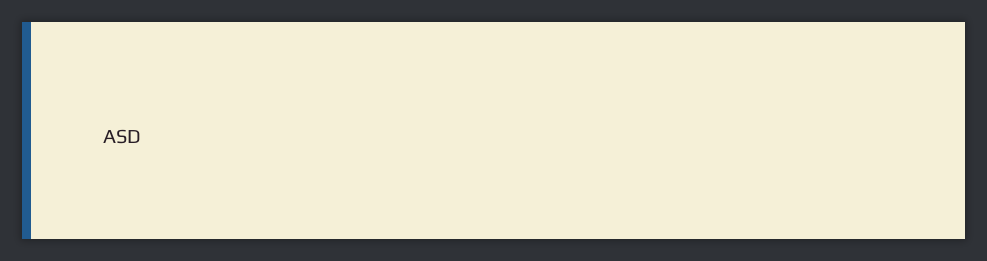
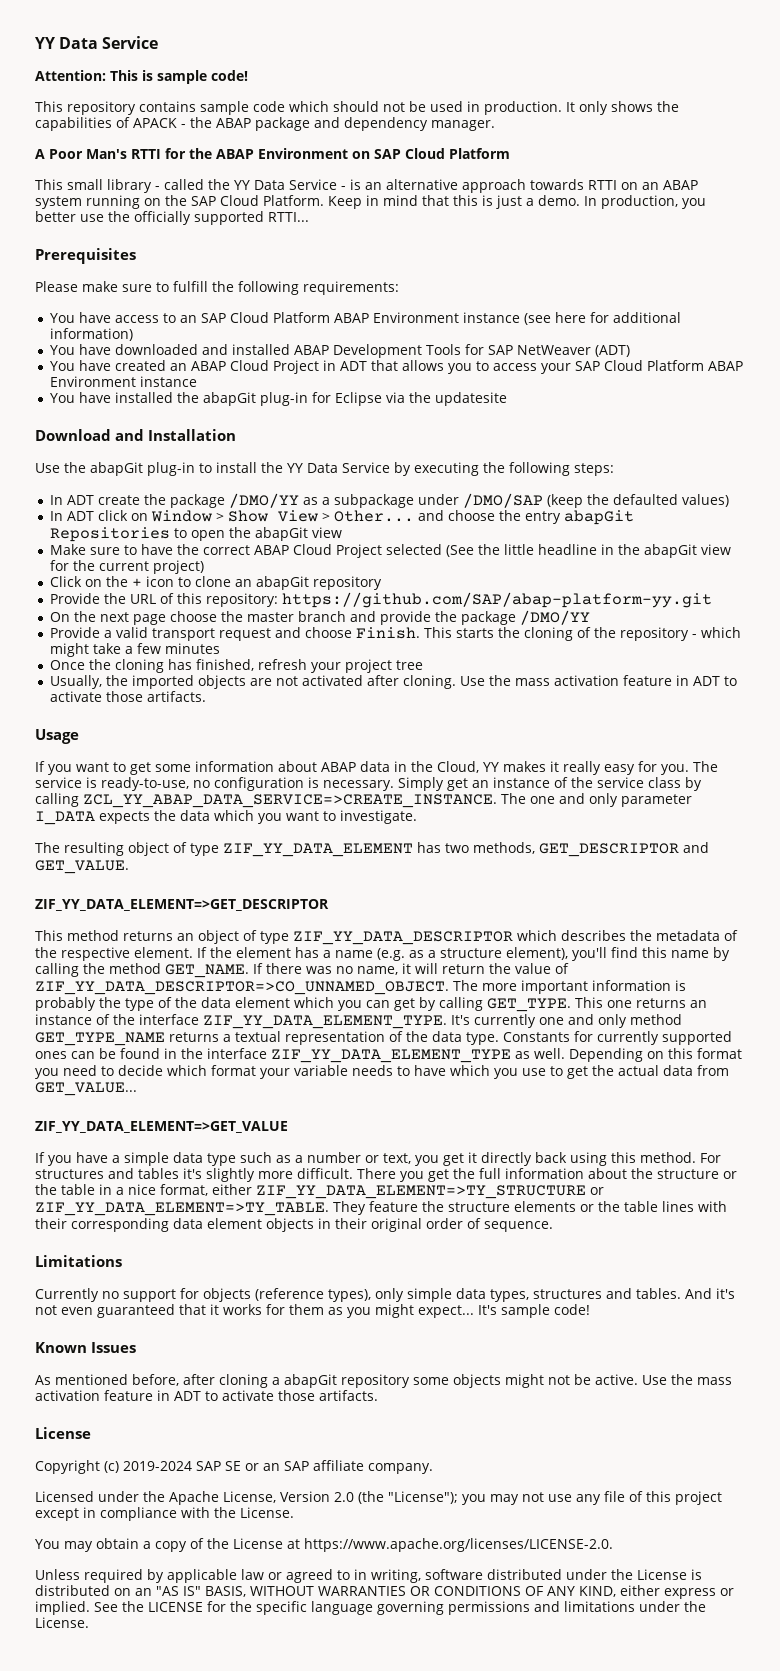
[103,129,141,144] ASD -> [35,36,159,49] [35,70,248,84] [35,101,679,115] [35,117,495,131] [35,148,510,159] [35,179,698,193] [35,195,706,209] [35,211,309,225] [35,248,136,264] [35,281,399,295] [49,312,681,325] [49,328,133,341] [49,344,630,358] [49,360,743,374] [49,376,197,387] [49,392,507,406] [35,429,237,441] [35,462,614,476] [49,493,729,508] [49,510,634,525] [49,527,342,542] [49,544,731,558] [49,560,204,574] [49,576,382,590] [49,592,712,608] [49,610,590,625] [49,627,741,641] [49,643,220,657] [49,659,423,673] [49,675,737,689] [49,691,206,702] [35,729,79,744] [35,761,718,775] [35,777,702,791] [35,793,692,808] [35,810,417,825] [35,842,709,857] [35,860,129,874] [35,899,329,911] [35,930,738,945] [35,947,730,961] [35,963,569,978] [35,980,686,995] [35,997,707,1012] [35,1014,682,1029] [35,1031,732,1046] [35,1048,742,1063] [35,1065,729,1079] [35,1082,137,1096] [35,1121,288,1133] [35,1152,721,1166] [35,1168,737,1182] [35,1184,604,1199] [35,1201,727,1216] [35,1218,553,1232] [35,1255,122,1267] [35,1288,735,1302] [35,1304,590,1318] [35,1342,137,1353] [35,1374,732,1388] [35,1390,378,1401] [35,1427,91,1439] [35,1460,433,1474] [35,1491,722,1505] [35,1507,294,1521] [35,1538,613,1552] [35,1569,702,1583] [35,1585,734,1599] [35,1601,706,1615] [35,1617,89,1628] YY Data Service // Attention: This is sample code! // This repository contains sample code which should not be used in production. It only shows the capabilities of APACK - the ABAP package and dependency manager. // A Poor Man's RTTI for the ABAP Environment on SAP Cloud Platform // This small library - called the YY Data Service - is an alternative approach towards RTTI on an ABAP system running on the SAP Cloud Platform. Keep in mind that this is just a demo. In production, you better use the officially supported RTTI... // Prerequisites // Please make sure to fulfill the following requirements: // You have access to an SAP Cloud Platform ABAP Environment instance (see here for additional information) // You have downloaded and installed ABAP Development Tools for SAP NetWeaver (ADT) // You have created an ABAP Cloud Project in ADT that allows you to access your SAP Cloud Platform ABAP Environment instance // You have installed the abapGit plug-in for Eclipse via the updatesite // Download and Installation // Use the abapGit plug-in to install the YY Data Service by executing the following steps: // In ADT create the package /DMO/YY as a subpackage under /DMO/SAP (keep the defaulted values) // In ADT click on Window > Show View > Other... and choose the entry abapGit Repositories to open the abapGit view // Make sure to have the correct ABAP Cloud Project selected (See the little headline in the abapGit view for the current project) // Click on the + icon to clone an abapGit repository // Provide the URL of this repository: https://github.com/SAP/abap-platform-yy.git // On the next page choose the master branch and provide the package /DMO/YY // Provide a valid transport request and choose Finish. This starts the cloning of the repository - which might take a few minutes // Once the cloning has finished, refresh your project tree // Usually, the imported objects are not activated after cloning. Use the mass activation feature in ADT to activate those artifacts. // Usage // If you want to get some information about ABAP data in the Cloud, YY makes it really easy for you. The service is ready-to-use, no configuration is necessary. Simply get an instance of the service class by calling ZCL_YY_ABAP_DATA_SERVICE=>CREATE_INSTANCE. The one and only parameter I_DATA expects the data which you want to investigate. // The resulting object of type ZIF_YY_DATA_ELEMENT has two methods, GET_DESCRIPTOR and GET_VALUE. // ZIF_YY_DATA_ELEMENT=>GET_DESCRIPTOR // This method returns an object of type ZIF_YY_DATA_DESCRIPTOR which describes the metadata of the respective element. If the element has a name (e.g. as a structure element), you'll find this name by calling the method GET_NAME. If there was no name, it will return the value of ZIF_YY_DATA_DESCRIPTOR=>CO_UNNAMED_OBJECT. The more important information is probably the type of the data element which you can get by calling GET_TYPE. This one returns an instance of the interface ZIF_YY_DATA_ELEMENT_TYPE. It's currently one and only method GET_TYPE_NAME returns a textual representation of the data type. Constants for currently supported ones can be found in the interface ZIF_YY_DATA_ELEMENT_TYPE as well. Depending on this format you need to decide which format your variable needs to have which you use to get the actual data from GET_VALUE... // ZIF_YY_DATA_ELEMENT=>GET_VALUE // If you have a simple data type such as a number or text, you get it directly back using this method. For structures and tables it's slightly more difficult. There you get the full information about the structure or the table in a nice format, either ZIF_YY_DATA_ELEMENT=>TY_STRUCTURE or ZIF_YY_DATA_ELEMENT=>TY_TABLE. They feature the structure elements or the table lines with their corresponding data element objects in their original order of sequence. // Limitations // Currently no support for objects (reference types), only simple data types, structures and tables. And it's not even guaranteed that it works for them as you might expect... It's sample code! // Known Issues // As mentioned before, after cloning a abapGit repository some objects might not be active. Use the mass activation feature in ADT to activate those artifacts. // License // Copyright (c) 2019-2024 SAP SE or an SAP affiliate company. // Licensed under the Apache License, Version 2.0 (the "License"); you may not use any file of this project except in compliance with the License. // You may obtain a copy of the License at https://www.apache.org/licenses/LICENSE-2.0. // Unless required by applicable law or agreed to in writing, software distributed under the License is distributed on an "AS IS" BASIS, WITHOUT WARRANTIES OR CONDITIONS OF ANY KIND, either express or implied. See the LICENSE for the specific language governing permissions and limitations under the License.

